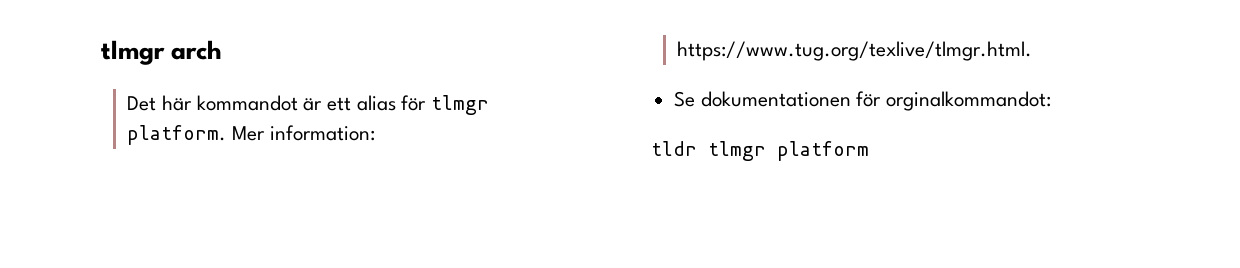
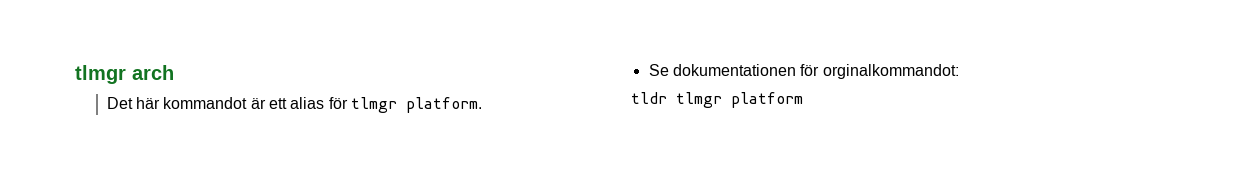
[232,125,375,141] [677,41,1033,61] Mer information: https://www.tug.org/texlive/tlmgr.html. -> (483, 105) none

